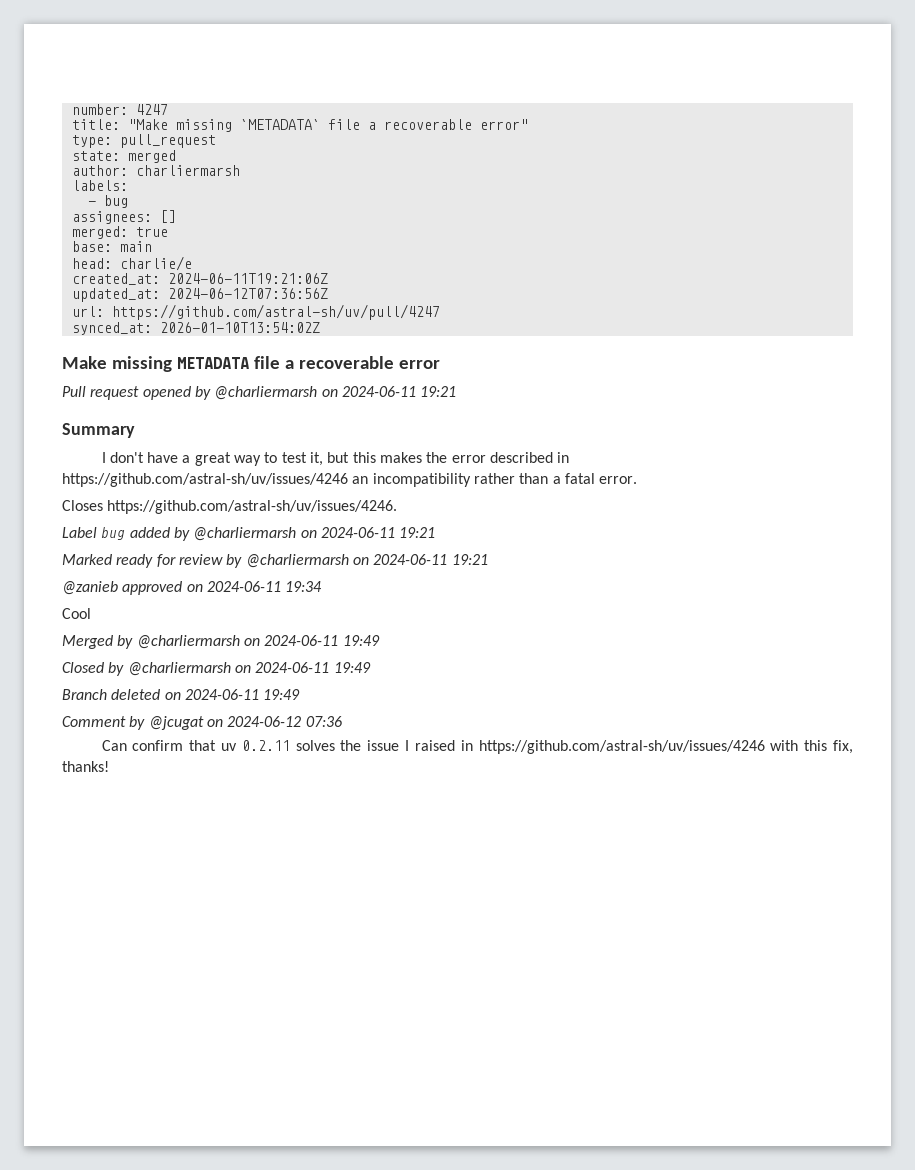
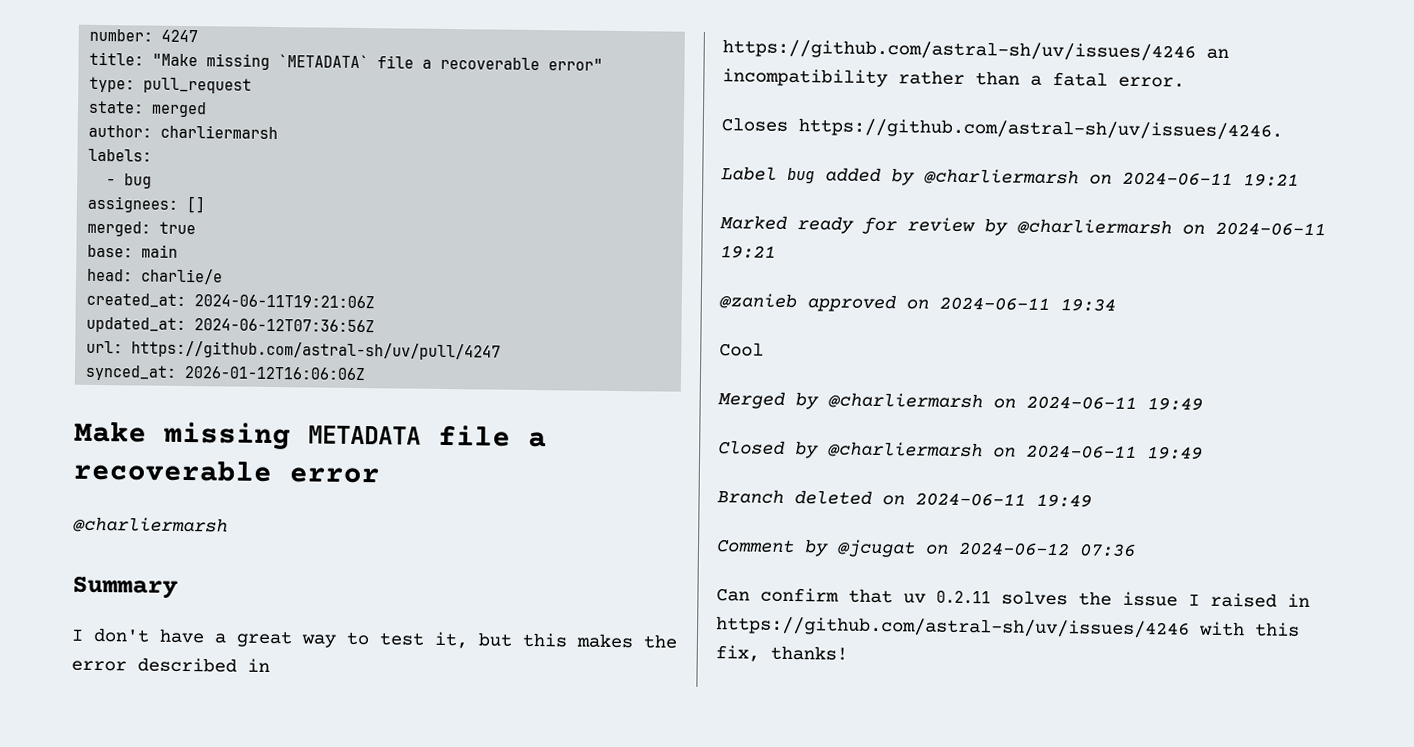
[159,322,320,333] 2026-01-10T13:54:02Z -> [184,365,367,381] 2026-01-12T16:06:06Z
[62,386,457,400] Pull request opened by @charliermarsh on 2024-06-11 19:21 -> [73,516,228,534] @charliermarsh

